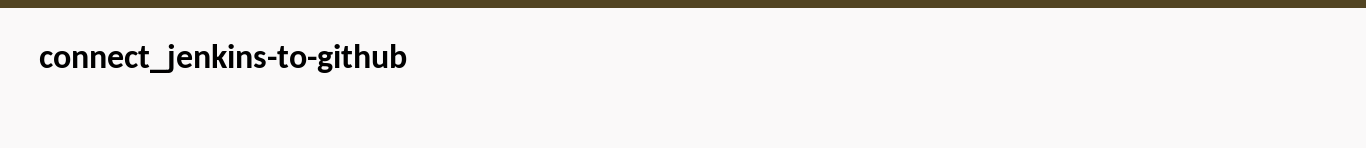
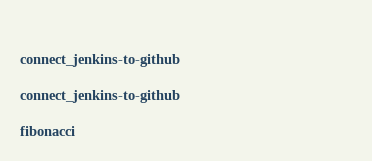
[39,44,407,73] connect_jenkins-to-github -> [20,54,180,67] [20,90,180,103] [20,126,75,136] connect_jenkins-to-github // connect_jenkins-to-github // fibonacci

